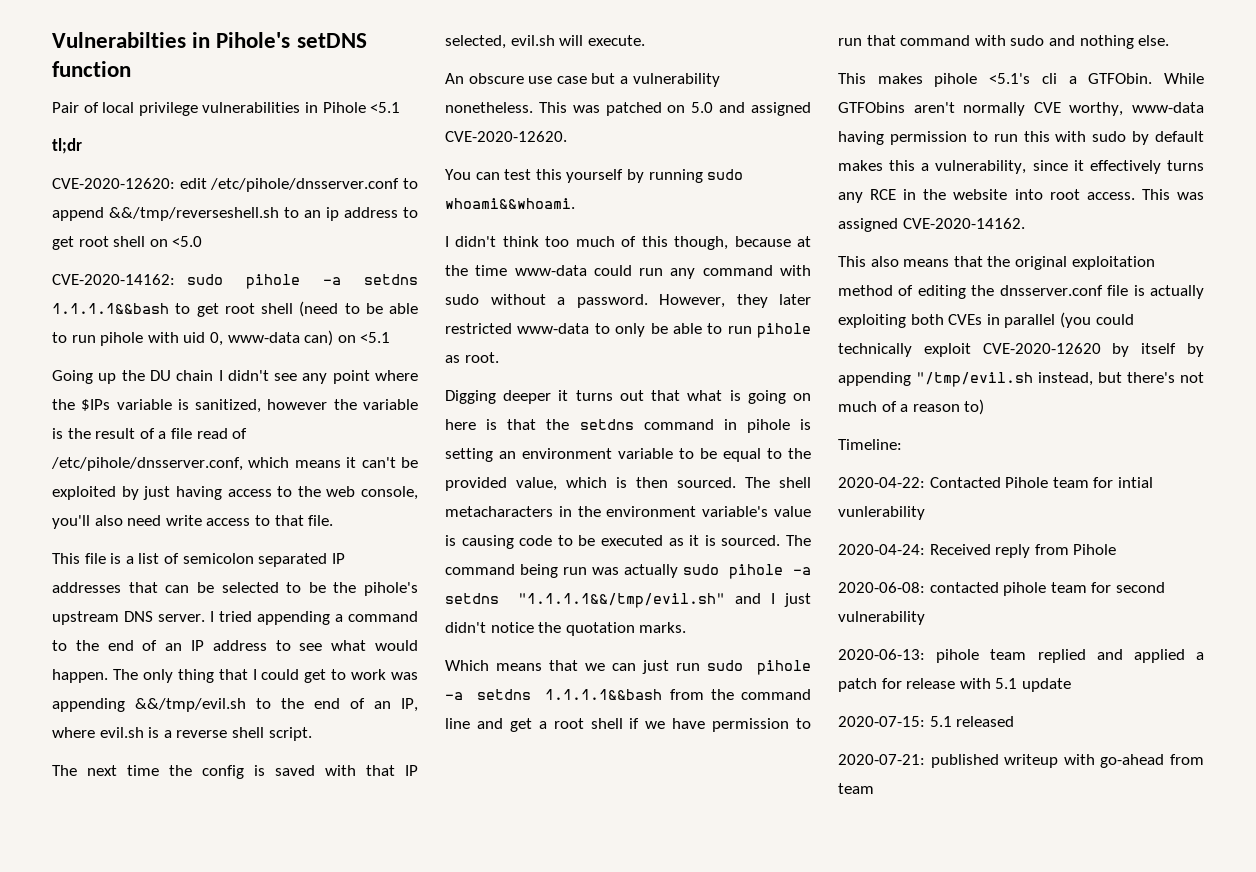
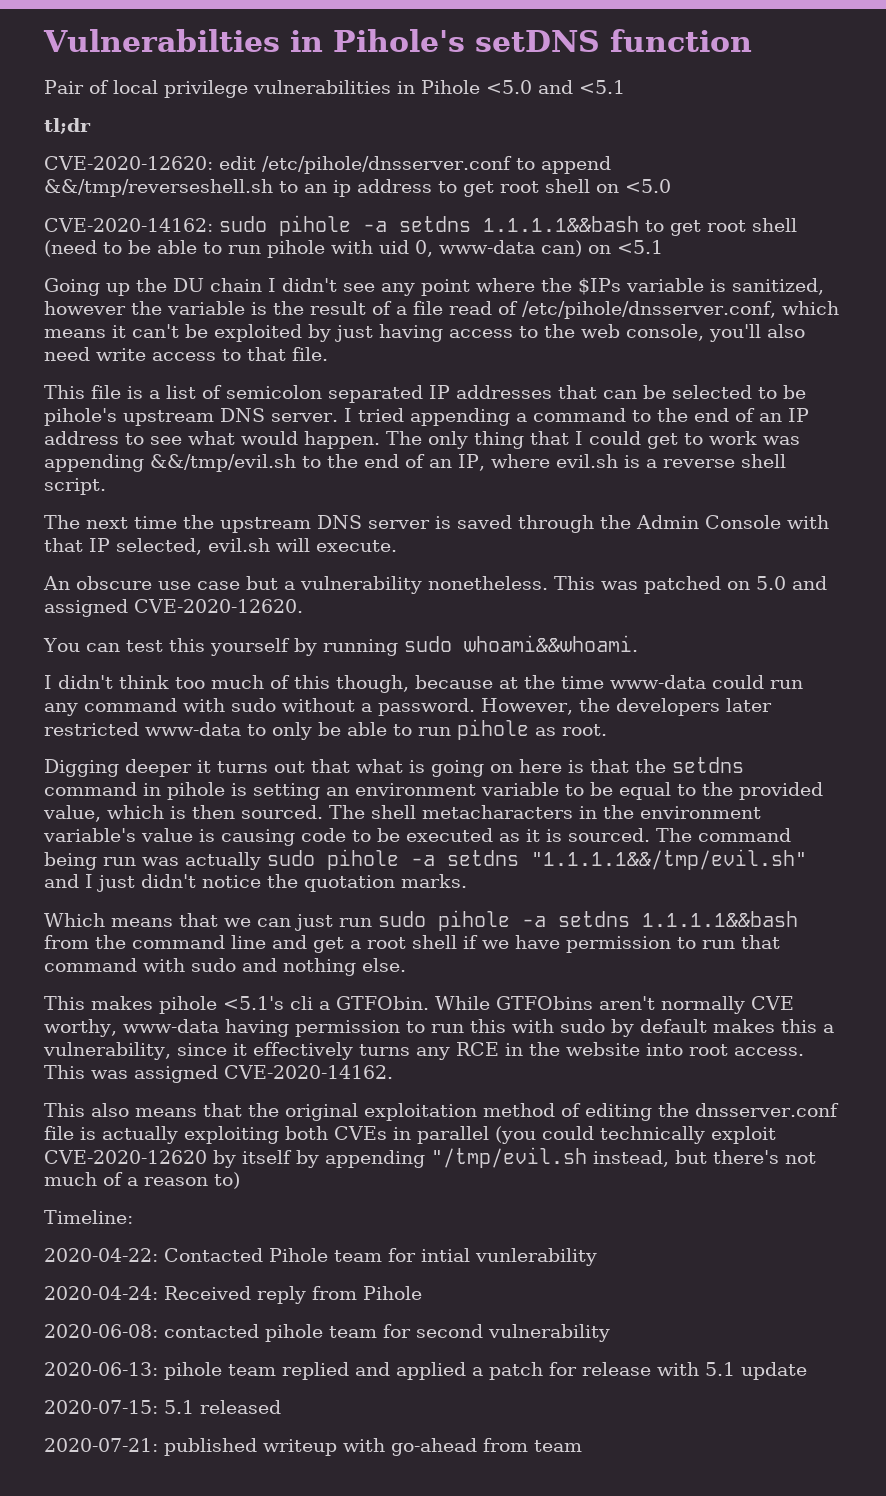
(366, 107) none -> [485,80,573,94] <5.0 and
[333,582,357,593] the -> (806, 392) none
[202,765,315,779] config is saved -> [220,515,781,533] upstream DNS server is saved through the Admin Console
[736,294,768,308] they -> [578,698,720,716] the developers

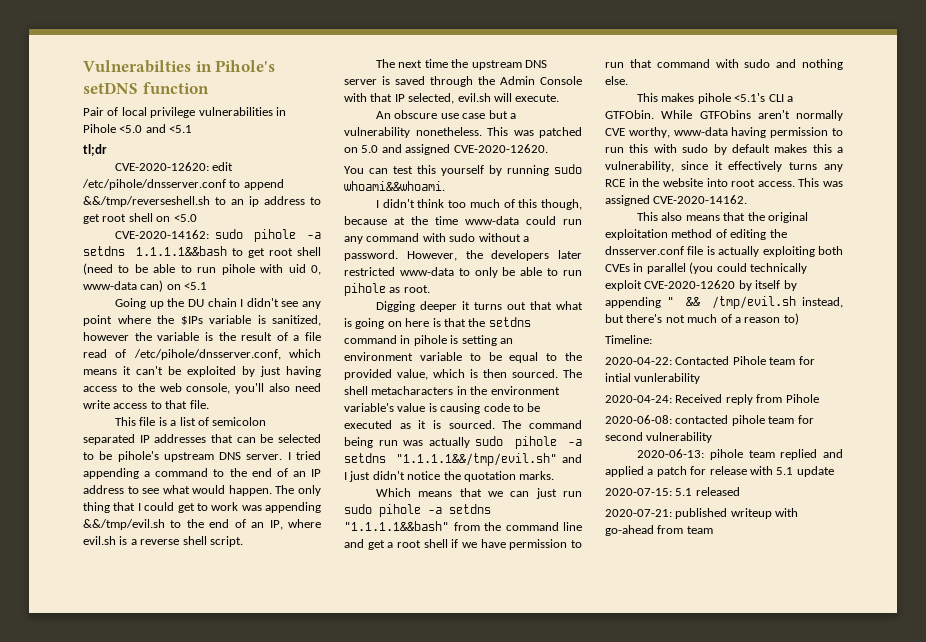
[642,911,798,927] 1.1.1.1&&bash -> [344,521,449,531] "1.1.1.1&&bash"
[290,996,313,1010] cli -> [768,94,784,102] CLI
[431,1147,587,1168] "/tmp/evil.sh -> [666,296,797,309] " && /tmp/evil.sh

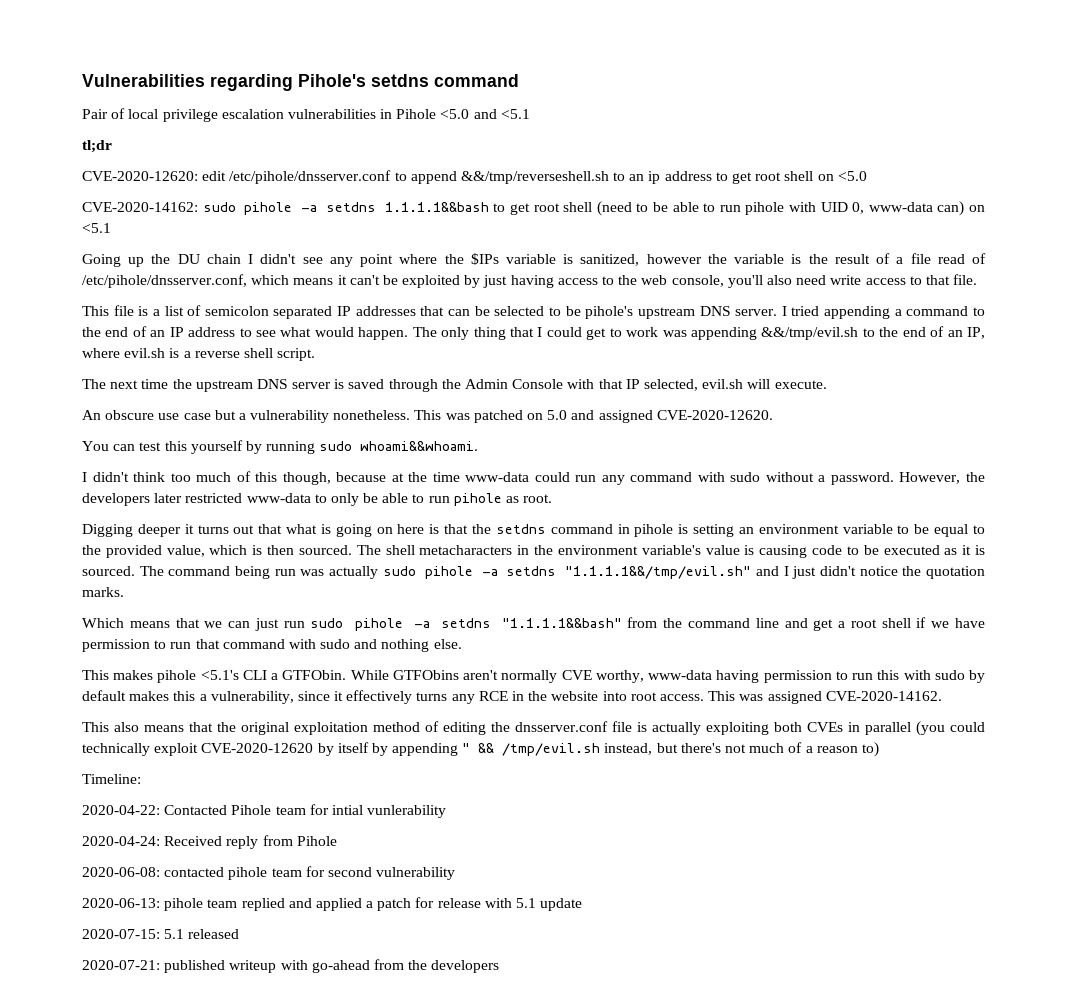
[83,60,276,73] [83,82,209,94] Vulnerabilties in Pihole's setDNS function -> [82,74,519,91] Vulnerabilities regarding Pihole's setdns command
(196, 112) none -> [221,109,284,119] escalation
[288,264,306,273] uid -> [820,202,848,212] UID
[686,526,713,534] team -> [408,960,500,973] the developers

